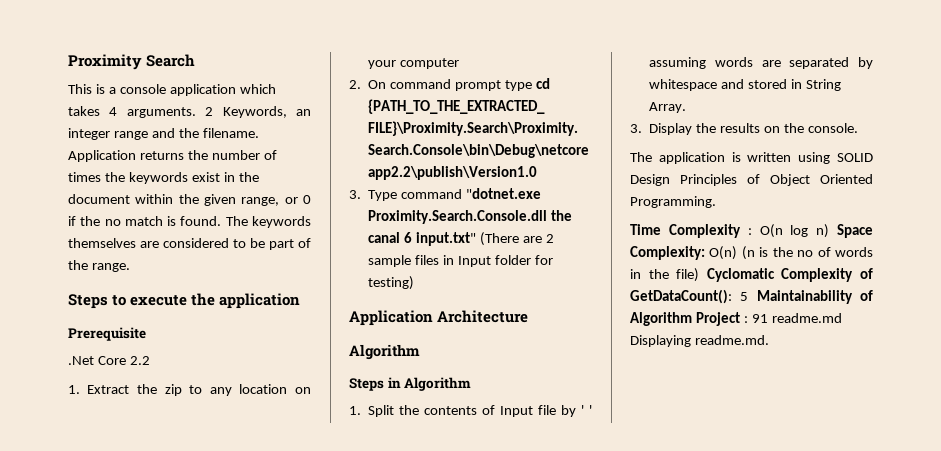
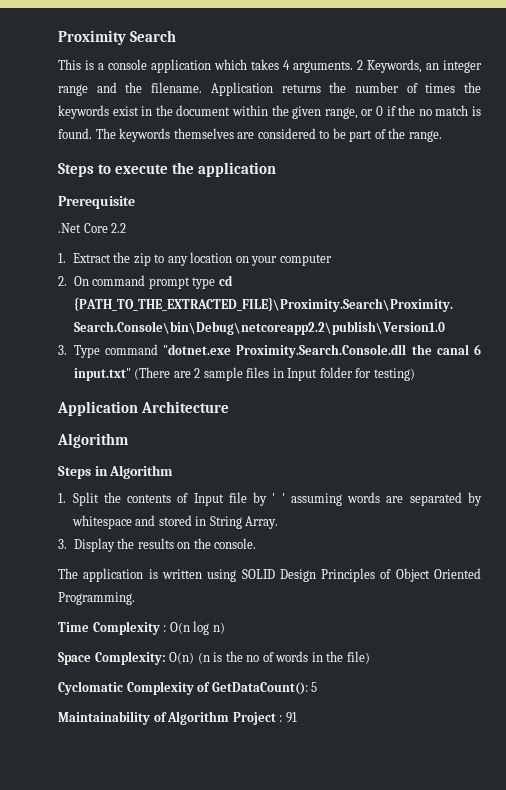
(830, 231) none -> (225, 628) //
(700, 275) none -> (370, 657) //
(749, 296) none -> (318, 687) //
[771,313,842,323] [630,335,769,347] readme.md Displaying readme.md. -> (297, 717) none

